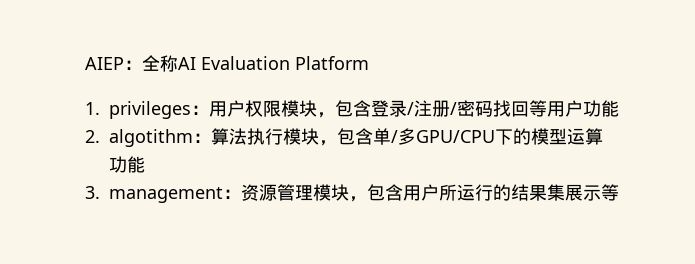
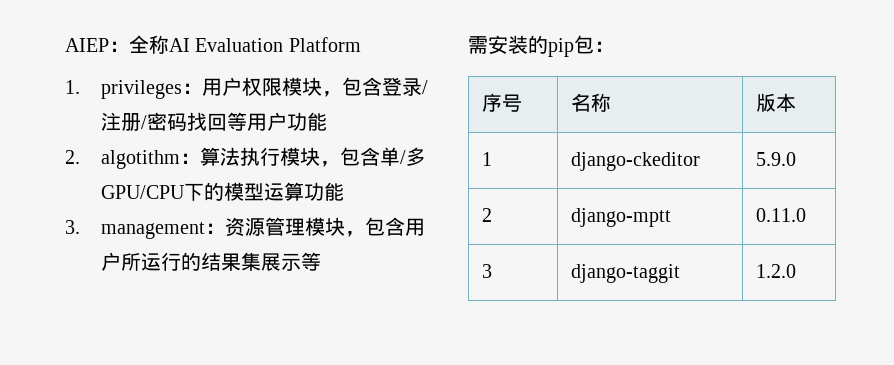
(620, 192) none -> [468,35,614,57] [482,93,523,112] [571,93,612,112] [756,93,797,112] [482,152,493,166] [571,152,701,171] [756,152,797,166] [482,208,493,222] [571,208,672,227] [756,208,807,222] [482,264,493,278] [571,264,681,283] [756,264,797,278] // 需安装的pip包： // 序号 | 名称 | 版本 // 1 | django-ckeditor | 5.9.0 // 2 | django-mptt | 0.11.0 // 3 | django-taggit | 1.2.0

